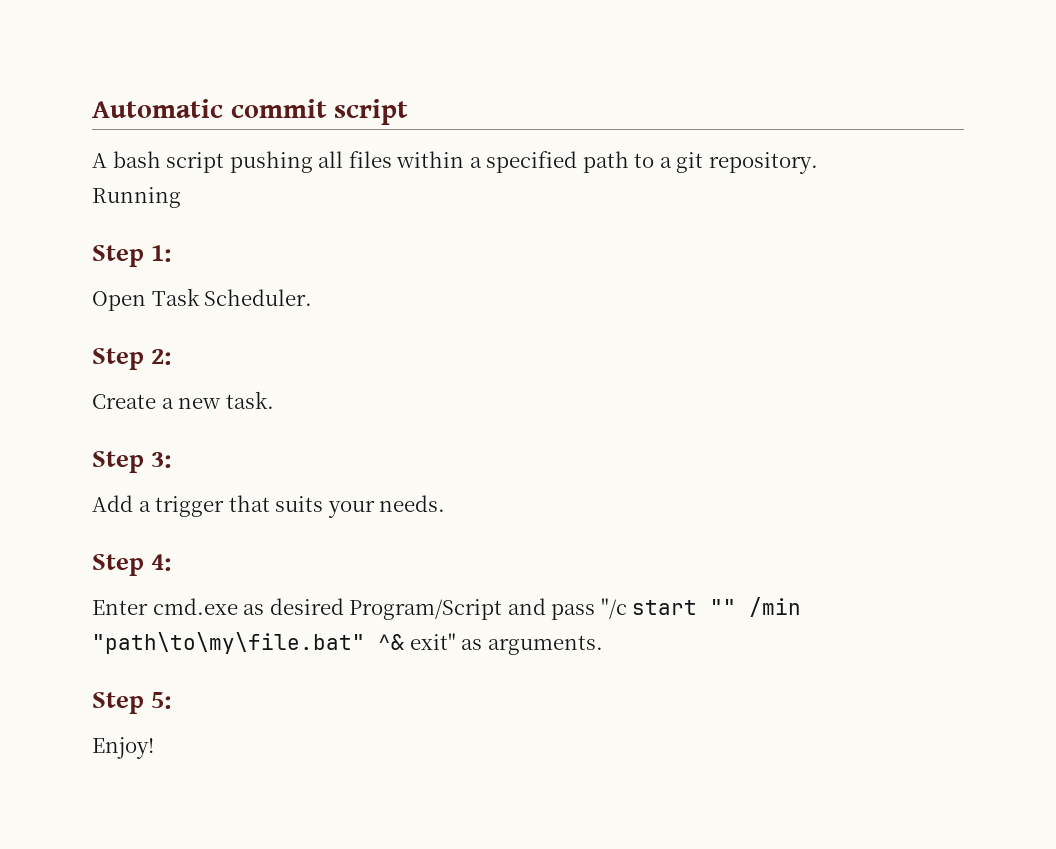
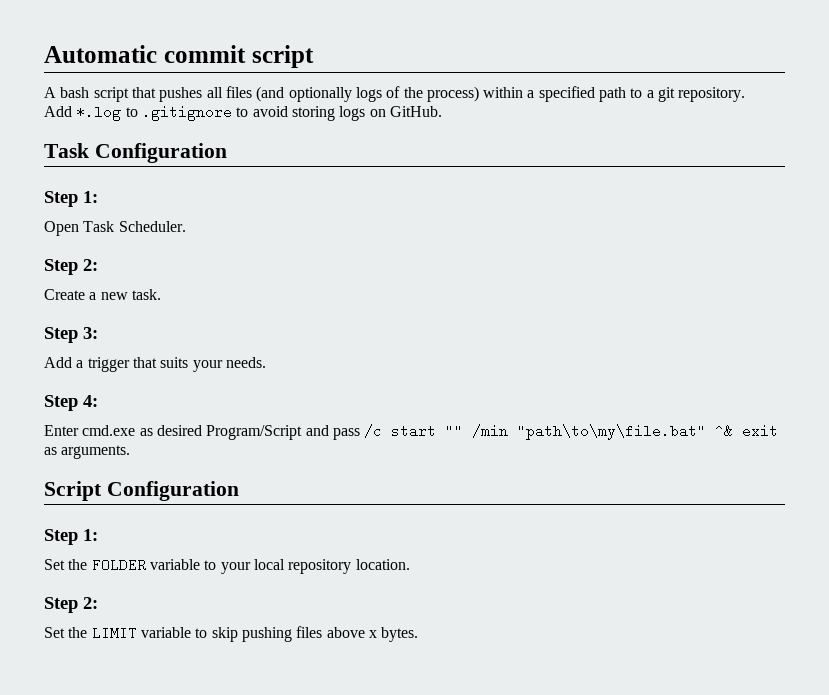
[229,151,392,173] pushing all files -> [131,86,479,102] that pushes all files (and optionally logs of the process)
[92,187,181,208] Running -> [44,105,442,121] [44,143,227,163] Add *.log to .gitignore to avoid storing logs on GitHub. // Task Configuration
[600,598,627,619] "/c -> [364,424,383,438] /c
[409,633,456,650] exit" -> [742,424,779,438] exit
[92,692,171,714] [92,737,154,759] // Step 5: // Enjoy! -> [44,481,239,501] [44,529,98,545] [44,558,410,574] [44,597,98,613] [44,626,419,642] // Script Configuration // Step 1: // Set the FOLDER variable to your local repository location. // Step 2: // Set the LIMIT variable to skip pushing files above x bytes.

